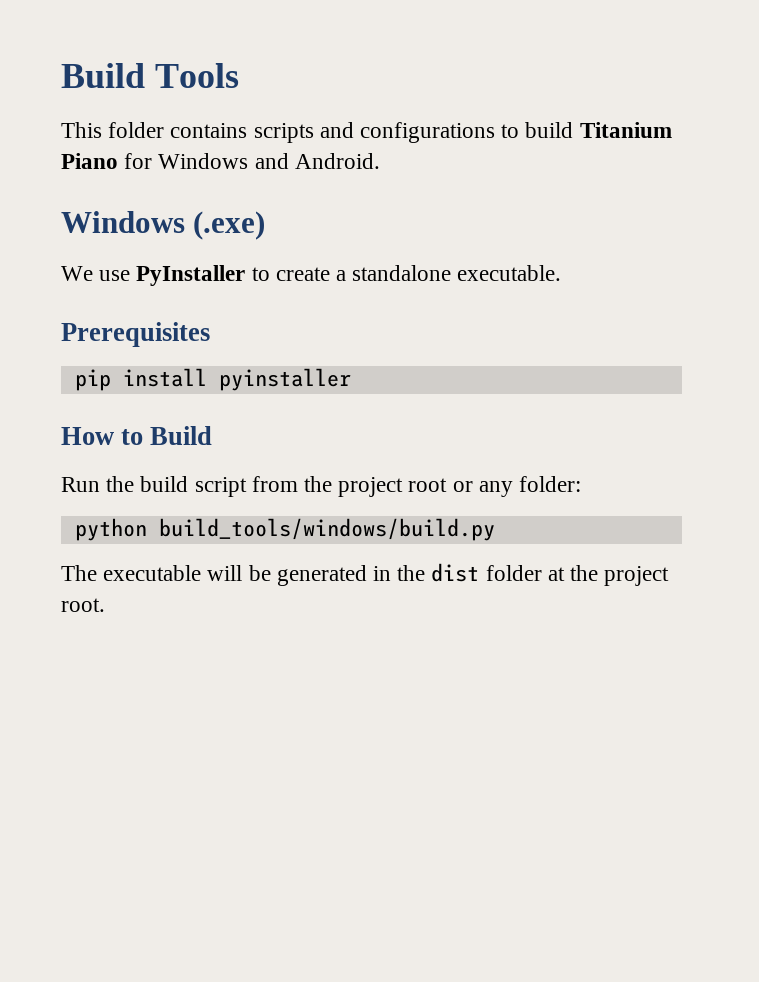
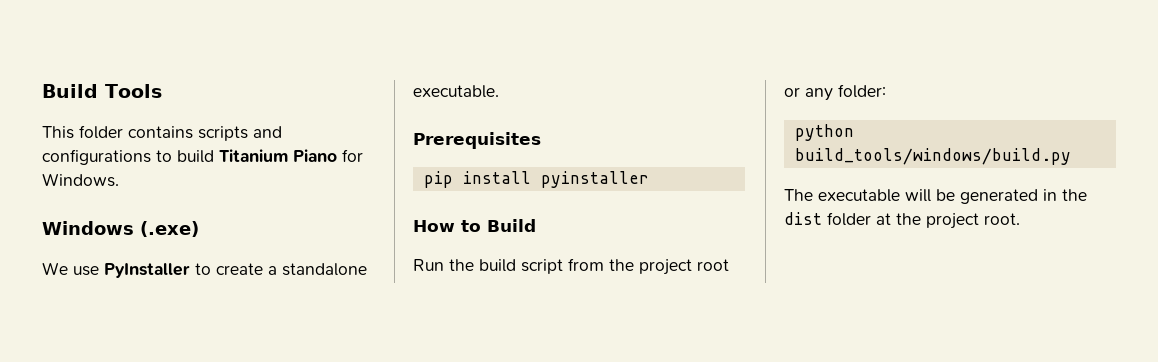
[158,153,380,169] Windows and Android. -> [42,173,119,187] Windows.

